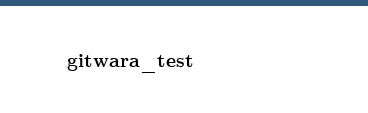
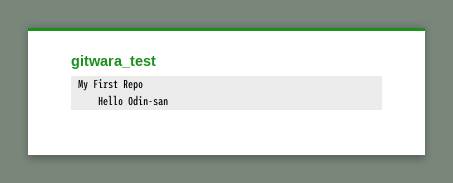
(194, 63) none -> [77,79,143,91] [97,95,168,106] // My First Repo // Hello Odin-san

